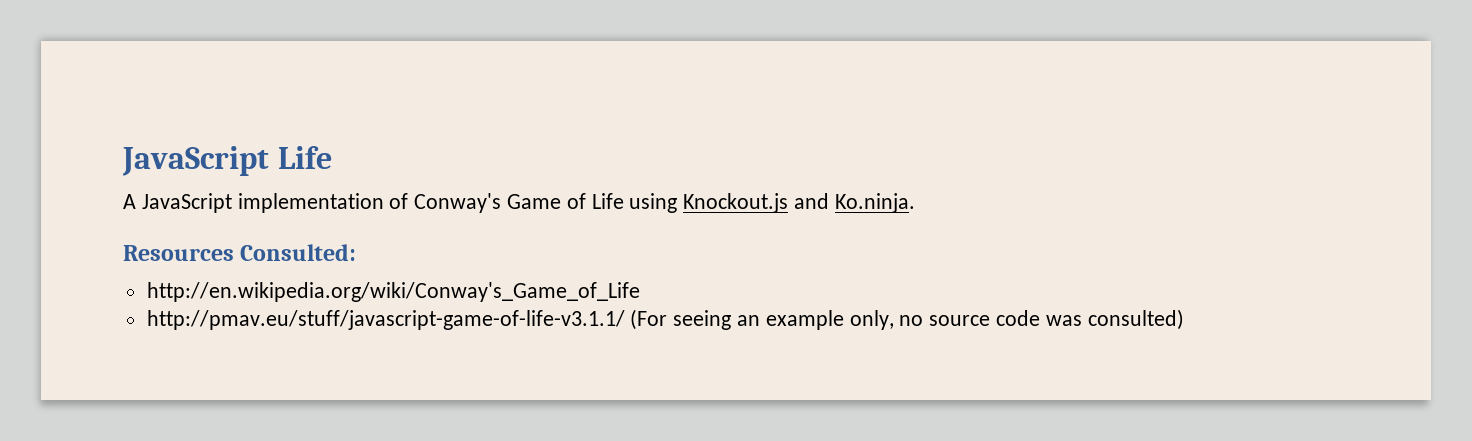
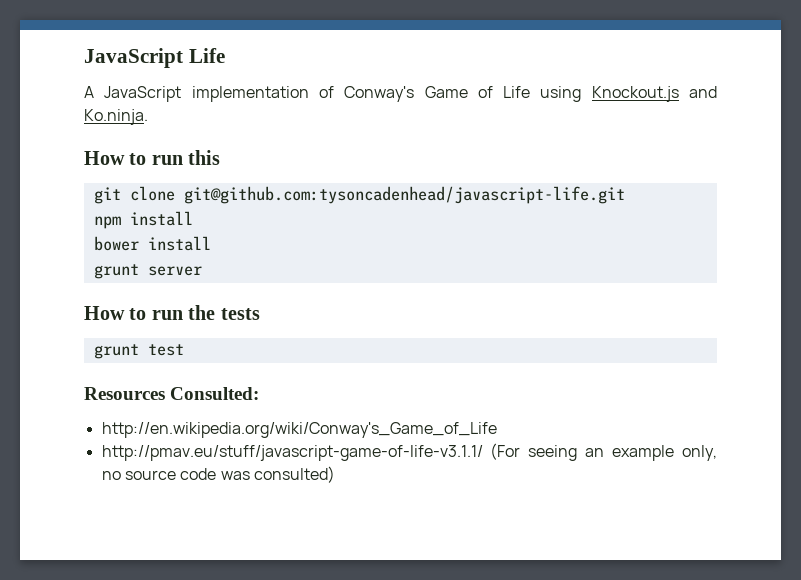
(915, 203) none -> [84,150,221,165] [93,186,625,204] [93,211,193,229] [93,236,211,251] [93,264,202,279] [84,305,260,320] [93,344,184,359] // How to run this // git clone git@github.com:tysoncadenhead/javascript-life.git // npm install // bower install // grunt server // How to run the tests // grunt test

